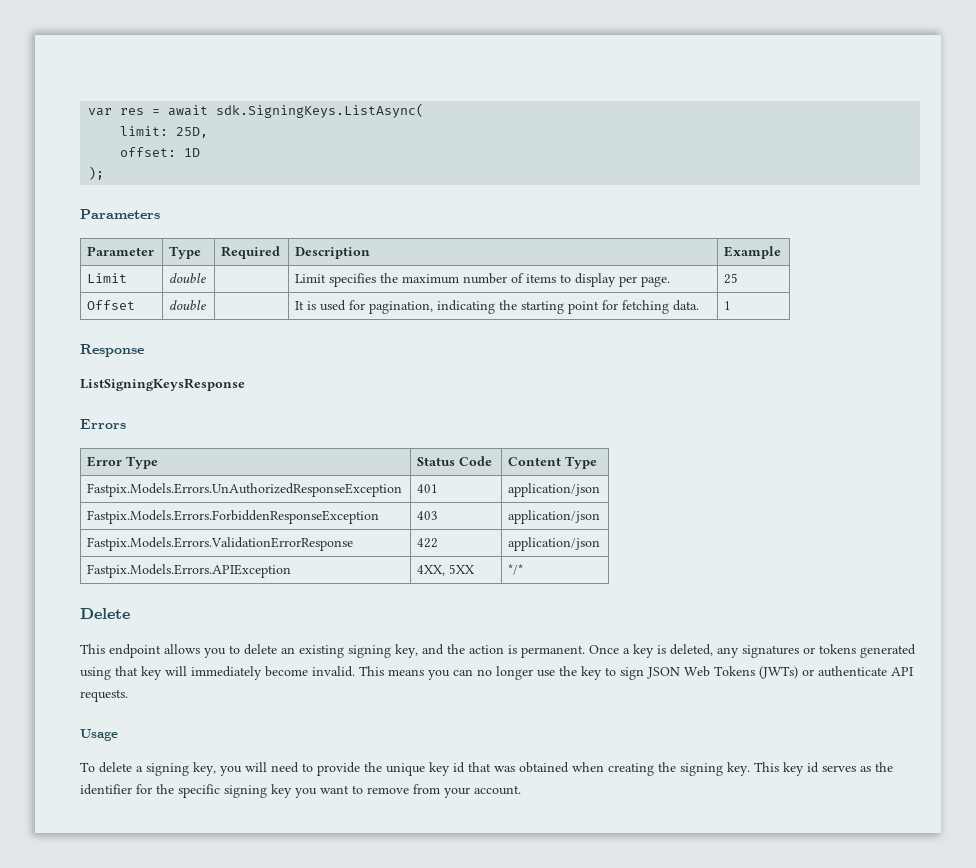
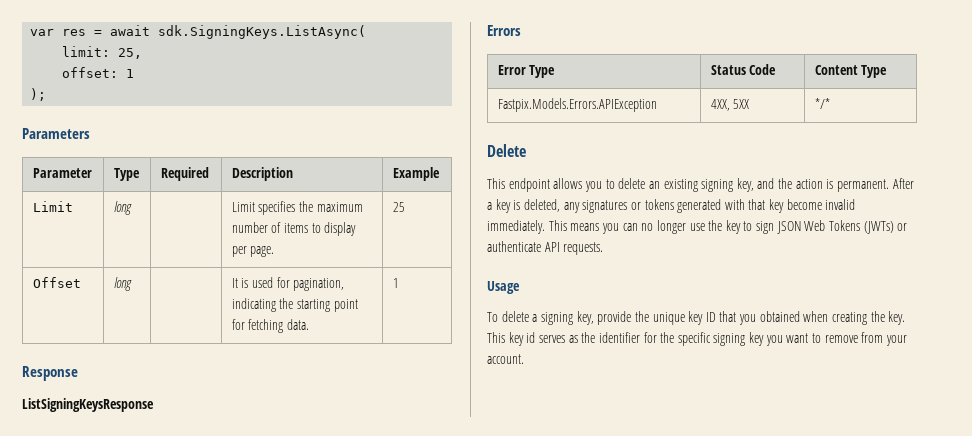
[176,127,209,138] 25D, -> [118,48,143,59] 25,
[184,148,201,157] 1D -> [126,69,135,78] 1
[169,273,207,283] double -> [113,201,132,215] long
[169,300,207,310] double -> [113,277,132,291] long
[87,483,403,497] [417,484,439,493] [508,483,601,497] [87,510,380,524] [417,511,439,520] [508,510,601,524] [87,537,354,551] [417,538,439,548] [508,537,601,551] // Fastpix.Models.Errors.UnAuthorizedResponseException | 401 | application/json // Fastpix.Models.Errors.ForbiddenResponseException | 403 | application/json // Fastpix.Models.Errors.ValidationErrorResponse | 422 | application/json -> (888, 71) none
[589,645,619,654] Once -> [892,178,914,189] After
[80,667,111,680] using -> [724,199,745,210] with
[165,666,355,680] will immediately become invalid. -> [786,199,856,210] [487,220,545,234] become invalid immediately.
[220,762,313,776] you will need to -> (594, 318) none
[453,762,515,773] id that was -> [705,311,757,325] ID that you
[680,763,723,776] signing -> (885, 316) none

